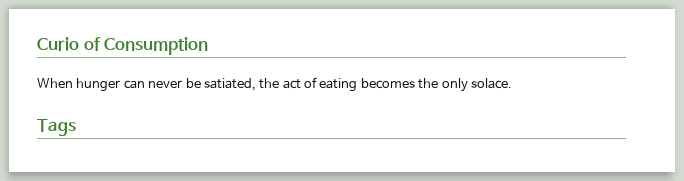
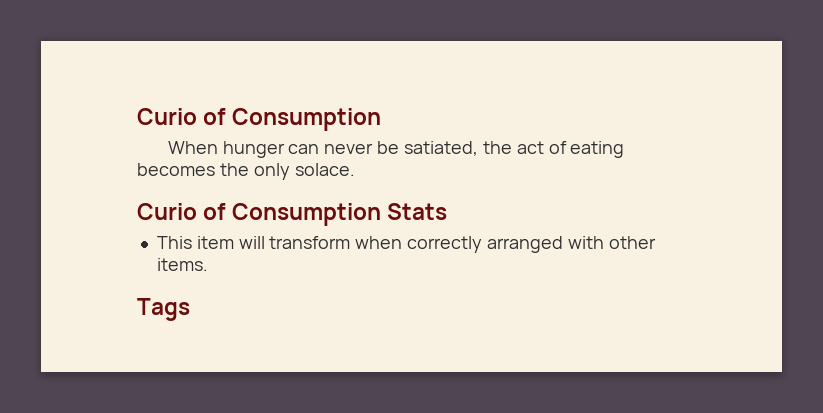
(512, 83) none -> [137,203,448,226] [156,236,656,253] [156,258,208,271] // Curio of Consumption Stats // This item will transform when correctly arranged with other items.

